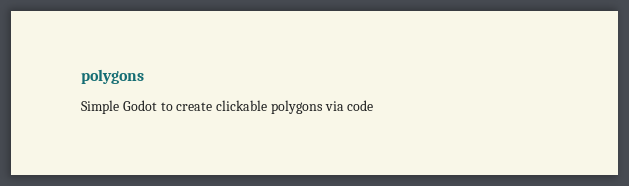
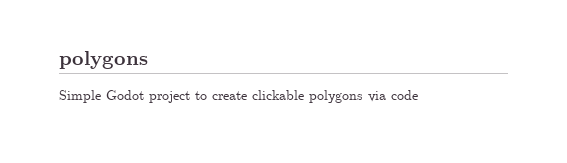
(157, 105) none -> [149,91,190,103] project

